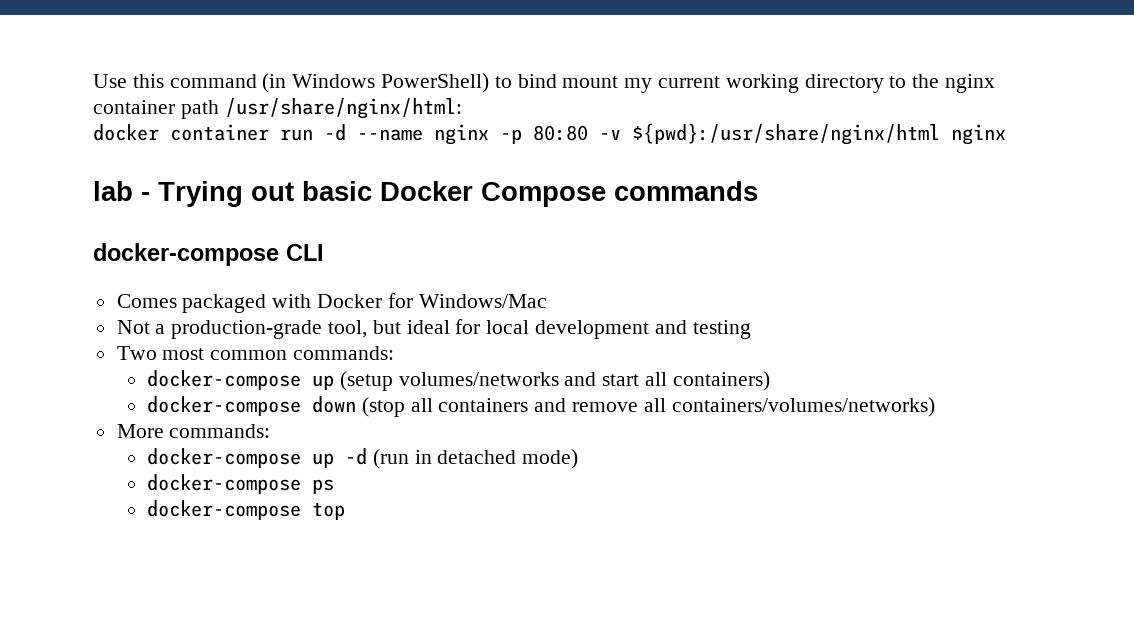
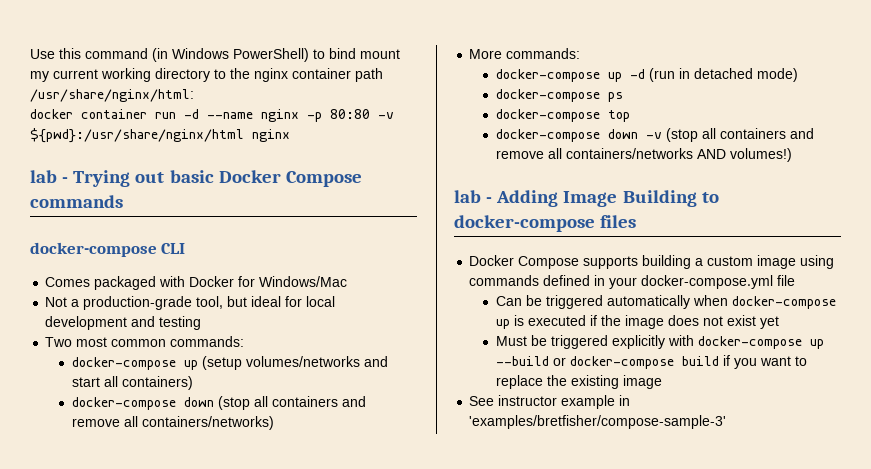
[671,397,935,417] containers/volumes/networks) -> [142,416,275,430] containers/networks)
(345, 511) none -> [496,128,815,142] [496,148,793,162] [454,190,719,207] [454,215,637,232] [469,255,835,269] [469,275,796,289] [496,295,837,309] [496,315,780,329] [496,335,825,349] [496,355,808,369] [496,375,663,389] [469,395,631,409] [469,415,727,429] // docker-compose down -v (stop all containers and remove all containers/networks AND volumes!) // lab - Adding Image Building to docker-compose files // Docker Compose supports building a custom image using commands defined in your docker-compose.yml file // Can be triggered automatically when docker-compose up is executed if the image does not exist yet // Must be triggered explicitly with docker-compose up --build or docker-compose build if you want to replace the existing image // See instructor example in 'examples/bretfisher/compose-sample-3'

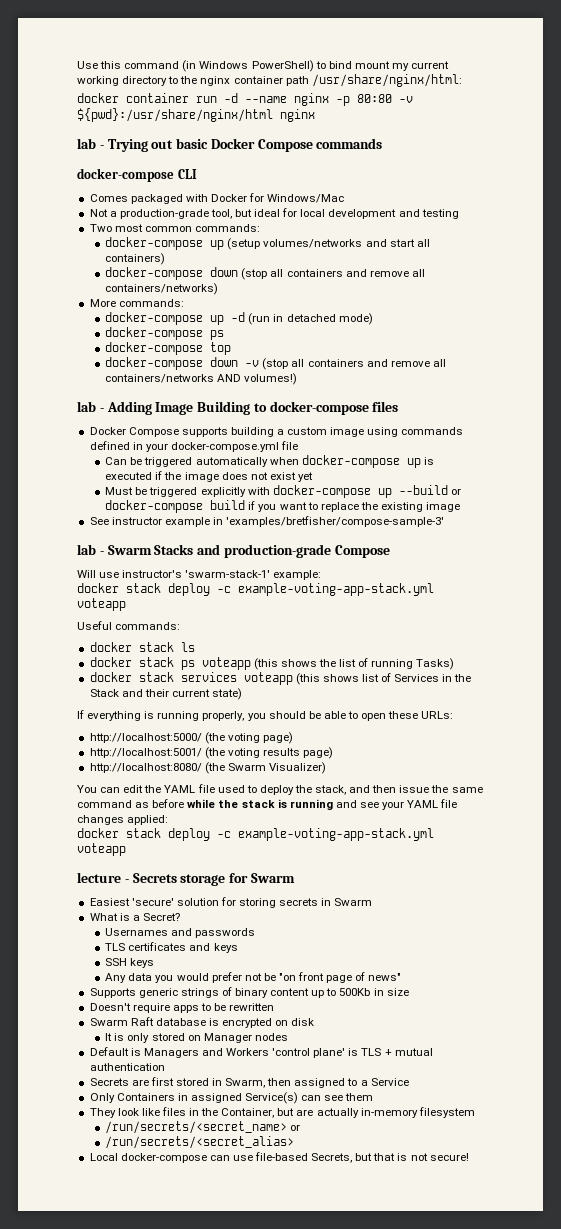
(727, 422) none -> [77,544,390,558] [77,570,322,580] [77,583,434,596] [77,598,126,611] [77,621,181,630] [89,642,195,652] [89,657,455,670] [89,672,472,685] [89,688,243,700] [77,710,454,721] [89,732,293,744] [89,747,334,759] [89,762,326,774] [77,784,483,795] [77,799,458,810] [77,815,169,825] [77,828,434,841] [77,843,126,856] [77,872,295,886] [89,897,373,908] [89,913,180,921] [105,928,256,938] [105,942,238,953] [105,958,155,968] [105,972,402,983] [89,987,409,998] [89,1003,275,1013] [89,1017,315,1028] [105,1033,288,1043] [89,1047,433,1058] [89,1063,165,1071] [89,1077,409,1088] [89,1092,374,1104] [89,1107,475,1118] [105,1121,301,1134] [105,1136,295,1149] [89,1152,469,1163] // lab - Swarm Stacks and production-grade Compose // Will use instructor's 'swarm-stack-1' example: // docker stack deploy -c example-voting-app-stack.yml voteapp // Useful commands: // docker stack ls // docker stack ps voteapp (this shows the list of running Tasks) // docker stack services voteapp (this shows list of Services in the Stack and their current state) // If everything is running properly, you should be able to open these URLs: // http://localhost:5000/ (the voting page) // http://localhost:5001/ (the voting results page) // http://localhost:8080/ (the Swarm Visualizer) // You can edit the YAML file used to deploy the stack, and then issue the same command as before while the stack is running and see your YAML file changes applied: // docker stack deploy -c example-voting-app-stack.yml voteapp // lecture - Secrets storage for Swarm // Easiest 'secure' solution for storing secrets in Swarm // What is a Secret? // Usernames and passwords // TLS certificates and keys // SSH keys // Any data you would prefer not be "on front page of news" // Supports generic strings of binary content up to 500Kb in size // Doesn't require apps to be rewritten // Swarm Raft database is encrypted on disk // It is only stored on Manager nodes // Default is Managers and Workers 'control plane' is TLS + mutual authentication // Secrets are first stored in Swarm, then assigned to a Service // Only Containers in assigned Service(s) can see them // They look like files in the Container, but are actually in-memory filesystem // /run/secrets/<secret_name> or // /run/secrets/<secret_alias> // Local docker-compose can use file-based Secrets, but that is not secure!

